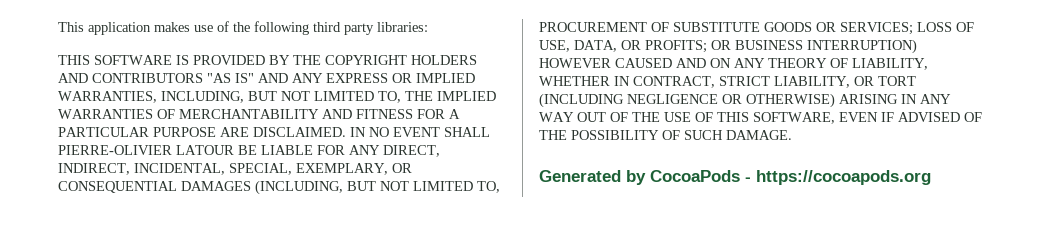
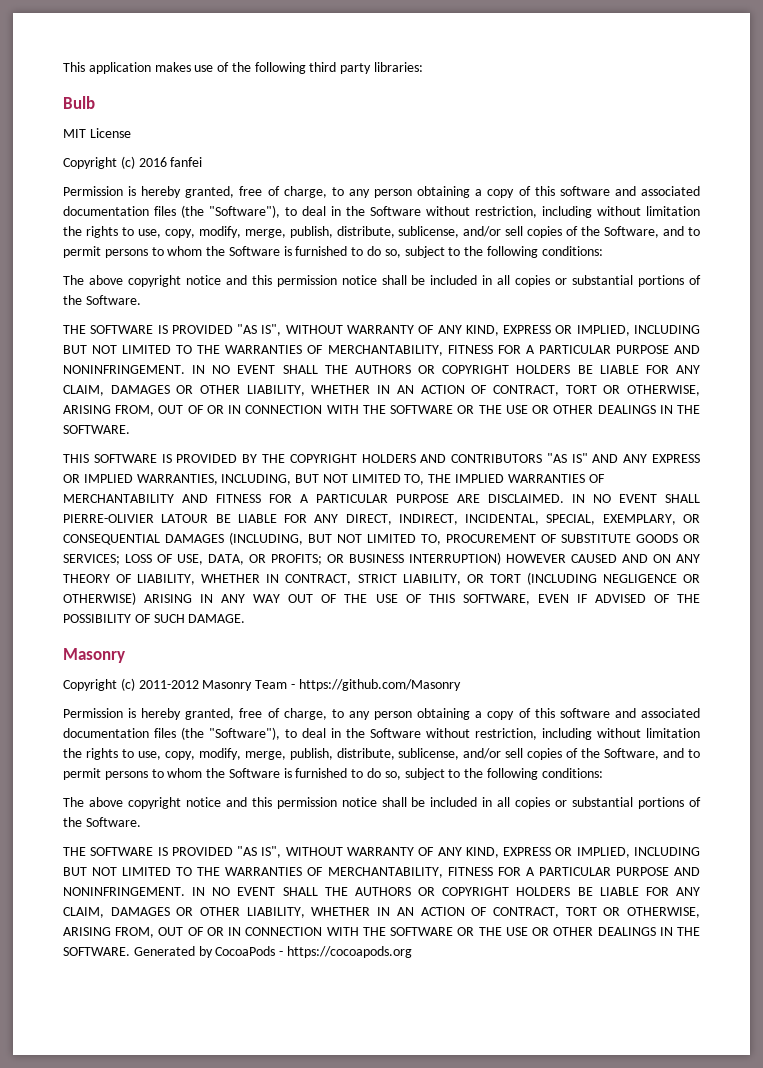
(428, 27) none -> [63,96,95,109] [63,128,131,138] [63,156,203,169] [63,186,701,198] [63,205,700,218] [63,226,701,238] [63,246,603,258] [63,275,701,287] [63,295,141,305] [63,324,700,336] [63,345,701,356] [63,365,700,374] [63,385,700,396] [63,405,701,416] [63,425,130,434] // Bulb // MIT License // Copyright (c) 2016 fanfei // Permission is hereby granted, free of charge, to any person obtaining a copy of this software and associated documentation files (the "Software"), to deal in the Software without restriction, including without limitation the rights to use, copy, modify, merge, publish, distribute, sublicense, and/or sell copies of the Software, and to permit persons to whom the Software is furnished to do so, subject to the following conditions: // The above copyright notice and this permission notice shall be included in all copies or substantial portions of the Software. // THE SOFTWARE IS PROVIDED "AS IS", WITHOUT WARRANTY OF ANY KIND, EXPRESS OR IMPLIED, INCLUDING BUT NOT LIMITED TO THE WARRANTIES OF MERCHANTABILITY, FITNESS FOR A PARTICULAR PURPOSE AND NONINFRINGEMENT. IN NO EVENT SHALL THE AUTHORS OR COPYRIGHT HOLDERS BE LIABLE FOR ANY CLAIM, DAMAGES OR OTHER LIABILITY, WHETHER IN AN ACTION OF CONTRACT, TORT OR OTHERWISE, ARISING FROM, OUT OF OR IN CONNECTION WITH THE SOFTWARE OR THE USE OR OTHER DEALINGS IN THE SOFTWARE.
(792, 135) none -> [63,648,125,663] [63,678,461,691] [63,708,701,720] [63,727,700,740] [63,748,701,760] [63,768,603,780] [63,797,701,809] [63,817,141,827] [63,846,700,858] [63,867,701,878] [63,887,700,896] [63,907,700,918] [63,927,701,938] [63,947,130,956] Masonry // Copyright (c) 2011-2012 Masonry Team - https://github.com/Masonry // Permission is hereby granted, free of charge, to any person obtaining a copy of this software and associated documentation files (the "Software"), to deal in the Software without restriction, including without limitation the rights to use, copy, modify, merge, publish, distribute, sublicense, and/or sell copies of the Software, and to permit persons to whom the Software is furnished to do so, subject to the following conditions: // The above copyright notice and this permission notice shall be included in all copies or substantial portions of the Software. // THE SOFTWARE IS PROVIDED "AS IS", WITHOUT WARRANTY OF ANY KIND, EXPRESS OR IMPLIED, INCLUDING BUT NOT LIMITED TO THE WARRANTIES OF MERCHANTABILITY, FITNESS FOR A PARTICULAR PURPOSE AND NONINFRINGEMENT. IN NO EVENT SHALL THE AUTHORS OR COPYRIGHT HOLDERS BE LIABLE FOR ANY CLAIM, DAMAGES OR OTHER LIABILITY, WHETHER IN AN ACTION OF CONTRACT, TORT OR OTHERWISE, ARISING FROM, OUT OF OR IN CONNECTION WITH THE SOFTWARE OR THE USE OR OTHER DEALINGS IN THE SOFTWARE.

